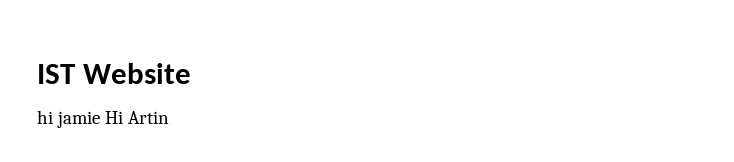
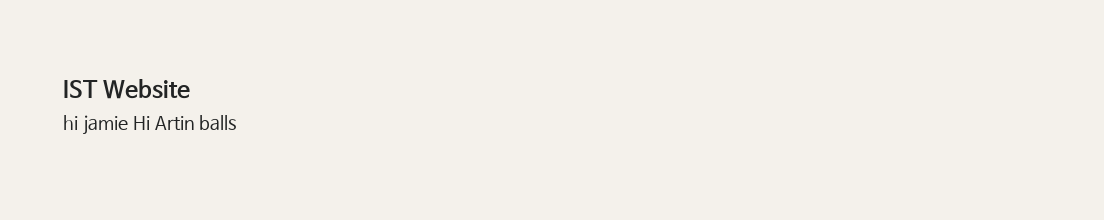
(170, 117) none -> [199,115,238,131] balls

